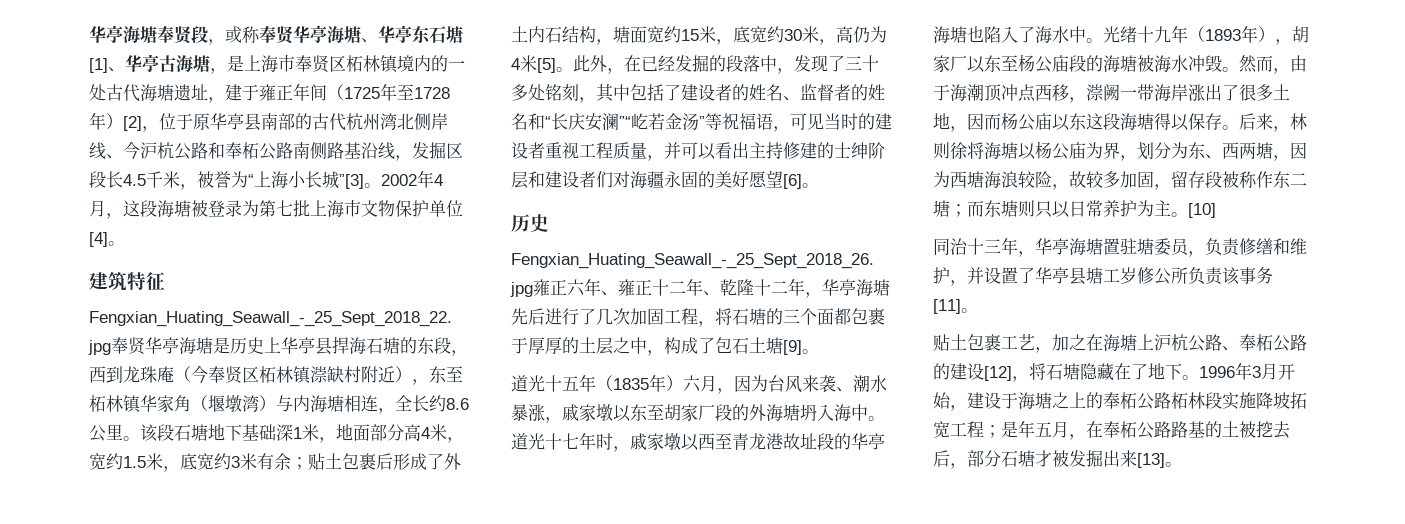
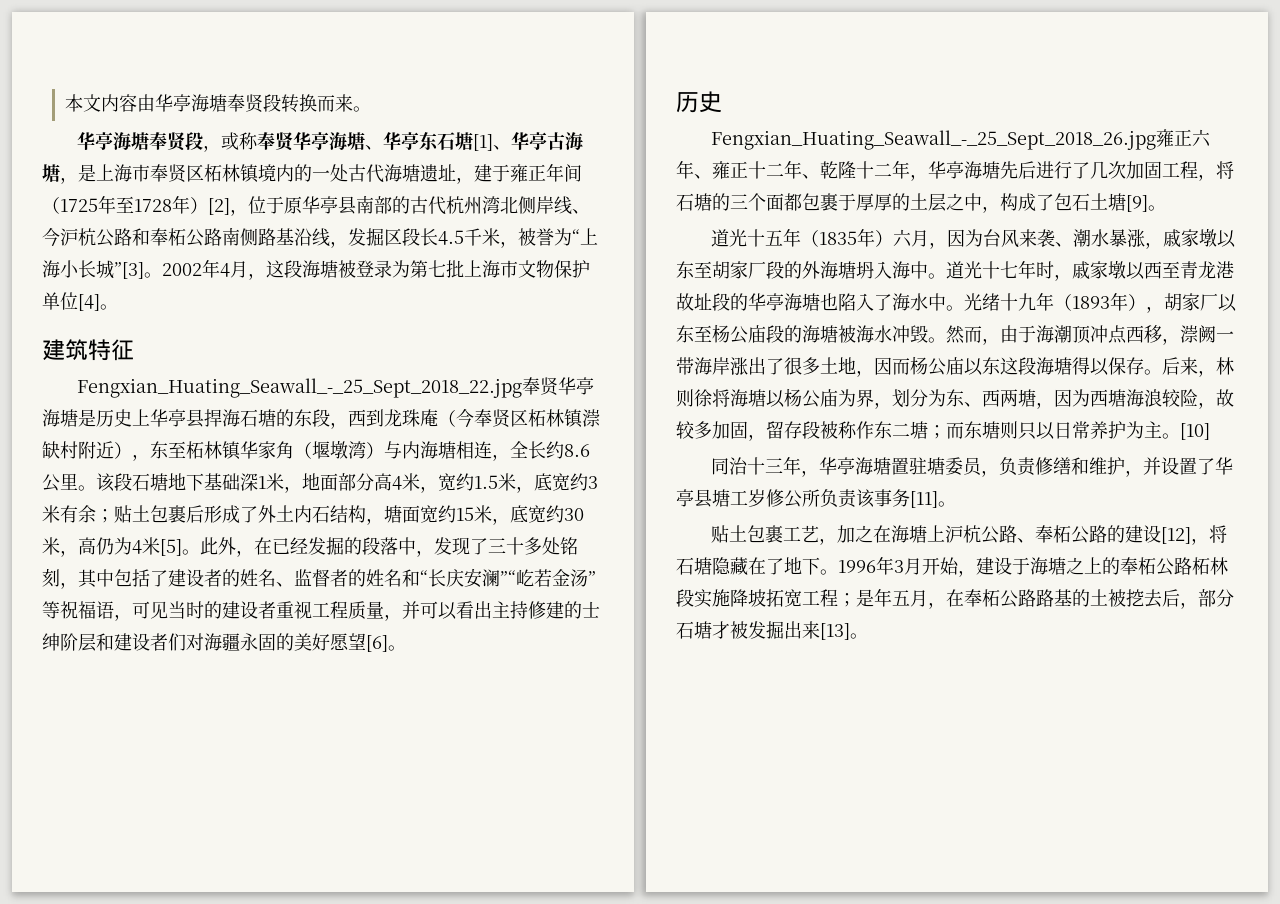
(89, 34) none -> [64,94,371,113] 本文内容由华亭海塘奉贤段转换而来。 //

